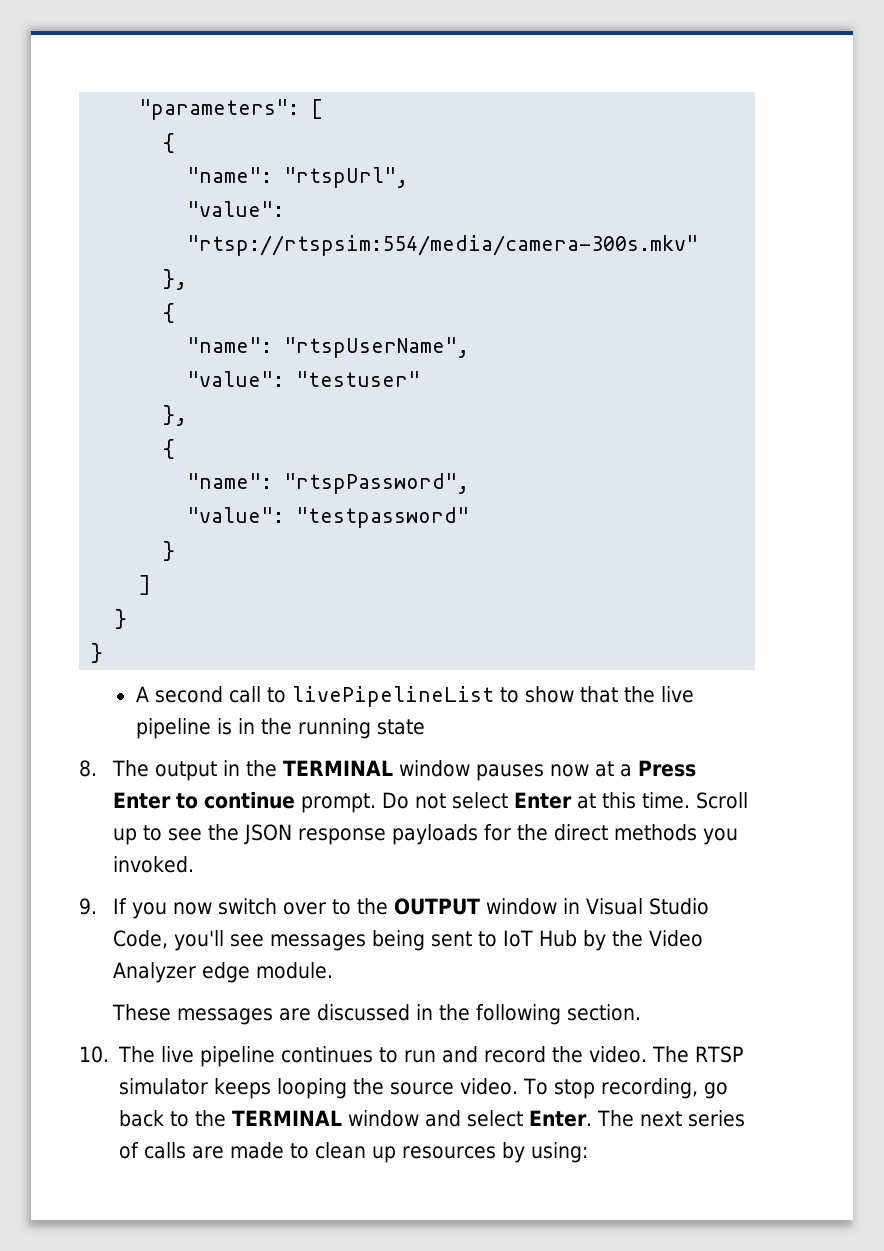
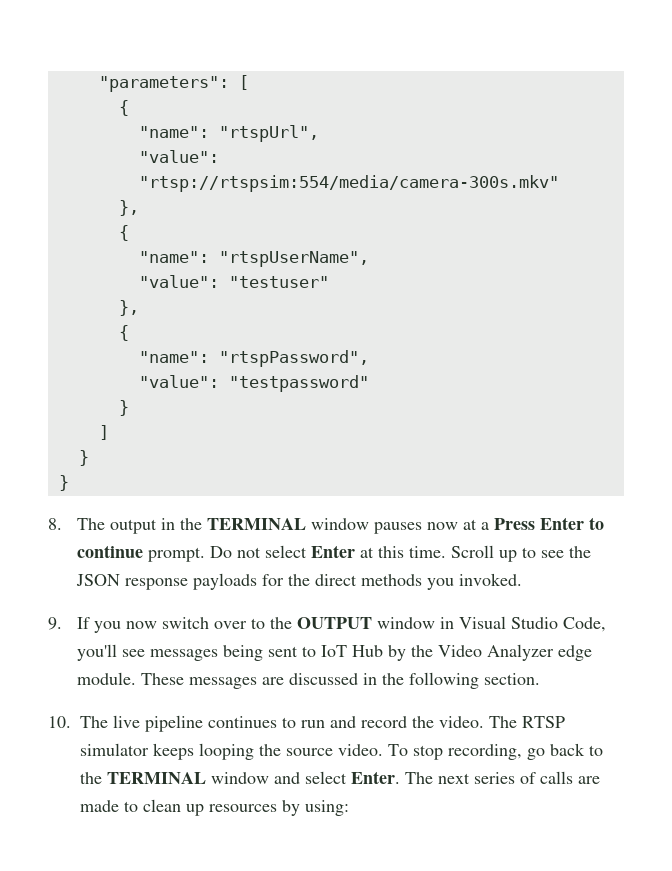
[135,686,694,707] [135,718,425,739] // A second call to livePipelineList to show that the live pipeline is in the running state -> (69, 483) none
(334, 970) // -> (137, 678) none

